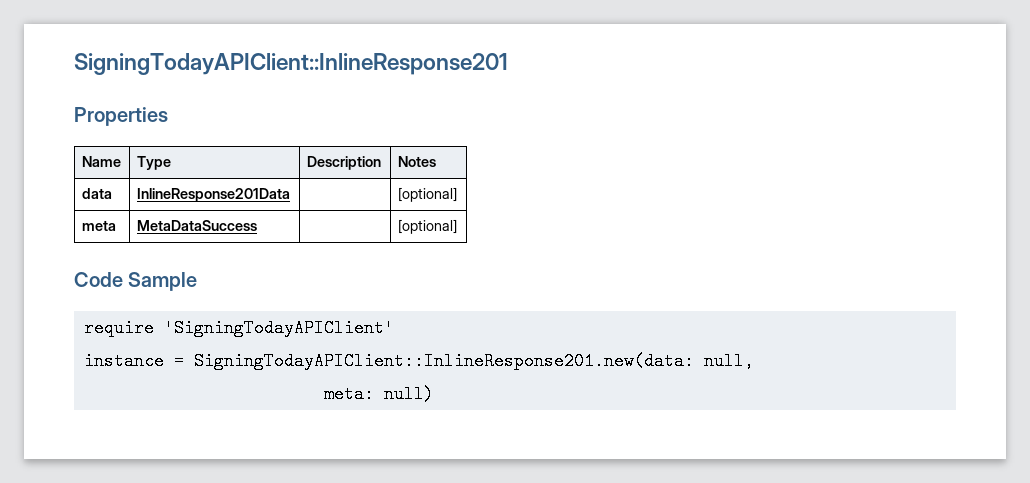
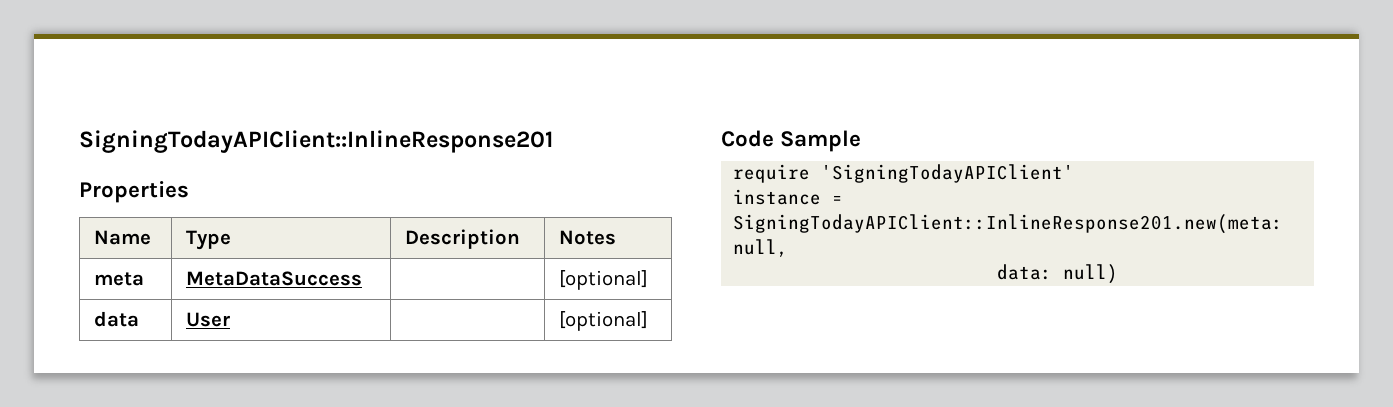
[81,188,112,199] [136,188,290,202] [397,187,457,202] [81,220,116,231] [136,220,257,231] data | InlineResponse201Data | | [optional] // meta | MetaDataSuccess -> [94,272,145,286] [186,271,363,286] [559,270,649,290] [94,311,140,327] [186,312,231,327] meta | MetaDataSuccess | | [optional] // data | User
[193,352,694,370] SigningTodayAPIClient::InlineResponse201.new(data: -> [733,214,1284,234] SigningTodayAPIClient::InlineResponse201.new(meta:
[323,385,374,403] meta: -> [997,264,1053,280] data:

